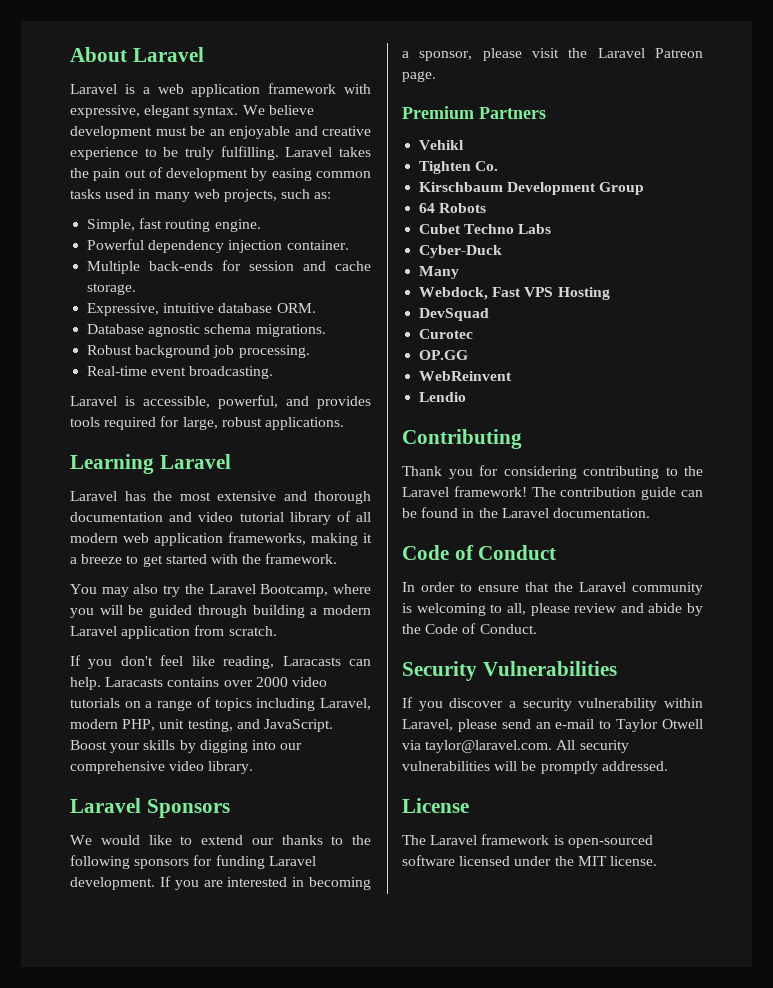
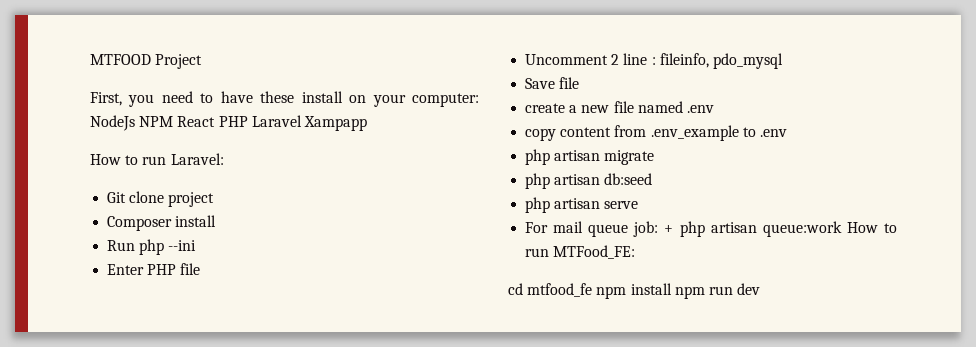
[70,47,204,62] [70,83,371,97] [70,105,314,118] [70,126,371,139] [70,146,371,160] [70,167,371,181] [70,189,332,202] [87,218,261,232] [87,239,349,253] [87,260,371,274] [87,283,137,295] [87,303,316,316] [87,324,326,337] [87,345,310,358] [87,366,274,379] [70,395,371,409] [70,416,344,430] [70,454,231,474] [70,491,371,504] [70,511,371,525] [70,532,372,546] [70,553,338,567] [70,584,371,597] [70,605,371,618] [70,625,277,639] [70,655,371,669] [70,677,327,690] [70,697,371,711] [70,719,333,732] [70,740,303,753] [70,761,254,774] [70,798,230,818] [70,835,371,845] [70,855,316,869] [70,876,371,890] [402,48,703,61] [402,71,436,82] [402,106,546,119] [419,140,465,150] [419,161,499,174] [419,182,645,195] [419,203,487,213] [419,224,552,234] [419,245,503,258] [419,266,460,279] [419,287,610,300] [419,308,490,321] [419,329,474,339] [419,350,469,360] [419,371,513,381] [419,392,467,402] [402,429,522,449] [402,465,703,479] [402,486,703,500] [402,507,650,518] [402,545,557,560] [402,582,703,595] [402,603,703,616] [402,623,537,634] [402,661,617,681] [402,697,703,711] [402,719,703,732] [402,740,629,753] [402,761,668,774] [402,798,469,813] [402,834,653,848] [402,855,657,866] About Laravel // Laravel is a web application framework with expressive, elegant syntax. We believe development must be an enjoyable and creative experience to be truly fulfilling. Laravel takes the pain out of development by easing common tasks used in many web projects, such as: // Simple, fast routing engine. // Powerful dependency injection container. // Multiple back-ends for session and cache storage. // Expressive, intuitive database ORM. // Database agnostic schema migrations. // Robust background job processing. // Real-time event broadcasting. // Laravel is accessible, powerful, and provides tools required for large, robust applications. // Learning Laravel // Laravel has the most extensive and thorough documentation and video tutorial library of all modern web application frameworks, making it a breeze to get started with the framework. // You may also try the Laravel Bootcamp, where you will be guided through building a modern Laravel application from scratch. // If you don't feel like reading, Laracasts can help. Laracasts contains over 2000 video tutorials on a range of topics including Laravel, modern PHP, unit testing, and JavaScript. Boost your skills by digging into our comprehensive video library. // Laravel Sponsors // We would like to extend our thanks to the following sponsors for funding Laravel development. If you are interested in becoming a sponsor, please visit the Laravel Patreon page. // Premium Partners // Vehikl // Tighten Co. // Kirschbaum Development Group // 64 Robots // Cubet Techno Labs // Cyber-Duck // Many // Webdock, Fast VPS Hosting // DevSquad // Curotec // OP.GG // WebReinvent // Lendio // Contributing // Thank you for considering contributing to the Laravel framework! The contribution guide can be found in the Laravel documentation. // Code of Conduct // In order to ensure that the Laravel community is welcoming to all, please review and abide by the Code of Conduct. // Security Vulnerabilities // If you discover a security vulnerability within Laravel, please send an e-mail to Taylor Otwell via taylor@laravel.com. All security vulnerabilities will be promptly addressed. // License // The Laravel framework is open-sourced software licensed under the MIT license. -> [90,54,203,69] [90,91,480,107] [90,115,367,131] [90,153,224,165] [107,191,215,207] [107,215,217,231] [107,239,197,255] [107,263,201,275] [525,53,783,69] [525,77,580,89] [525,101,714,113] [525,125,787,141] [525,149,655,165] [525,173,653,189] [525,197,639,213] [525,221,897,237] [525,245,636,259] [508,283,761,299] MTFOOD Project // First, you need to have these install on your computer: NodeJs NPM React PHP Laravel Xampapp // How to run Laravel: // Git clone project // Composer install // Run php --ini // Enter PHP file // Uncomment 2 line : fileinfo, pdo_mysql // Save file // create a new file named .env // copy content from .env_example to .env // php artisan migrate // php artisan db:seed // php artisan serve // For mail queue job: + php artisan queue:work How to run MTFood_FE: // cd mtfood_fe npm install npm run dev

